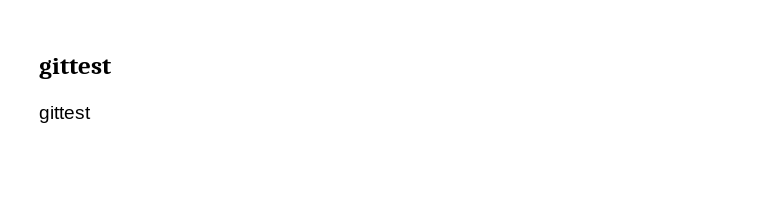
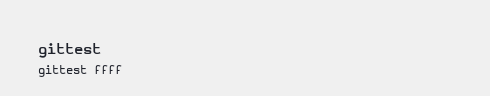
(91, 114) none -> [94,65,122,74] ffff

